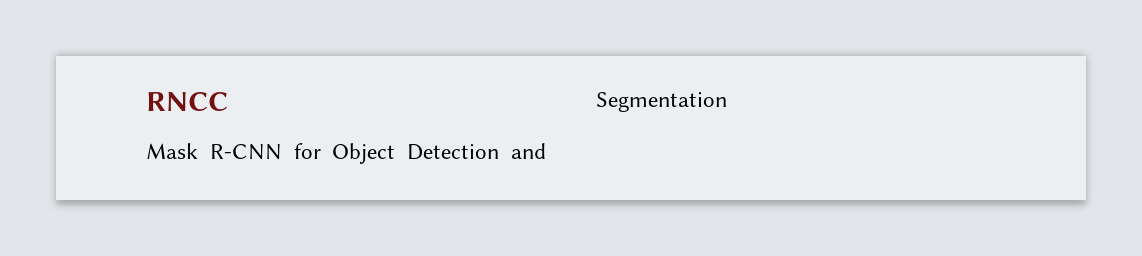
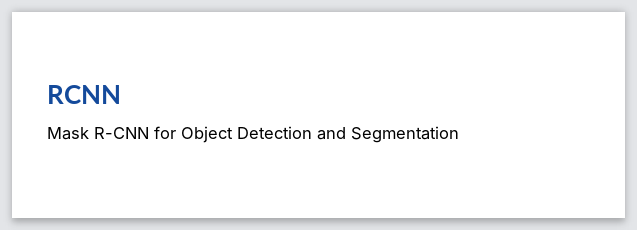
[146,92,228,111] RNCC -> [47,85,121,104] RCNN

